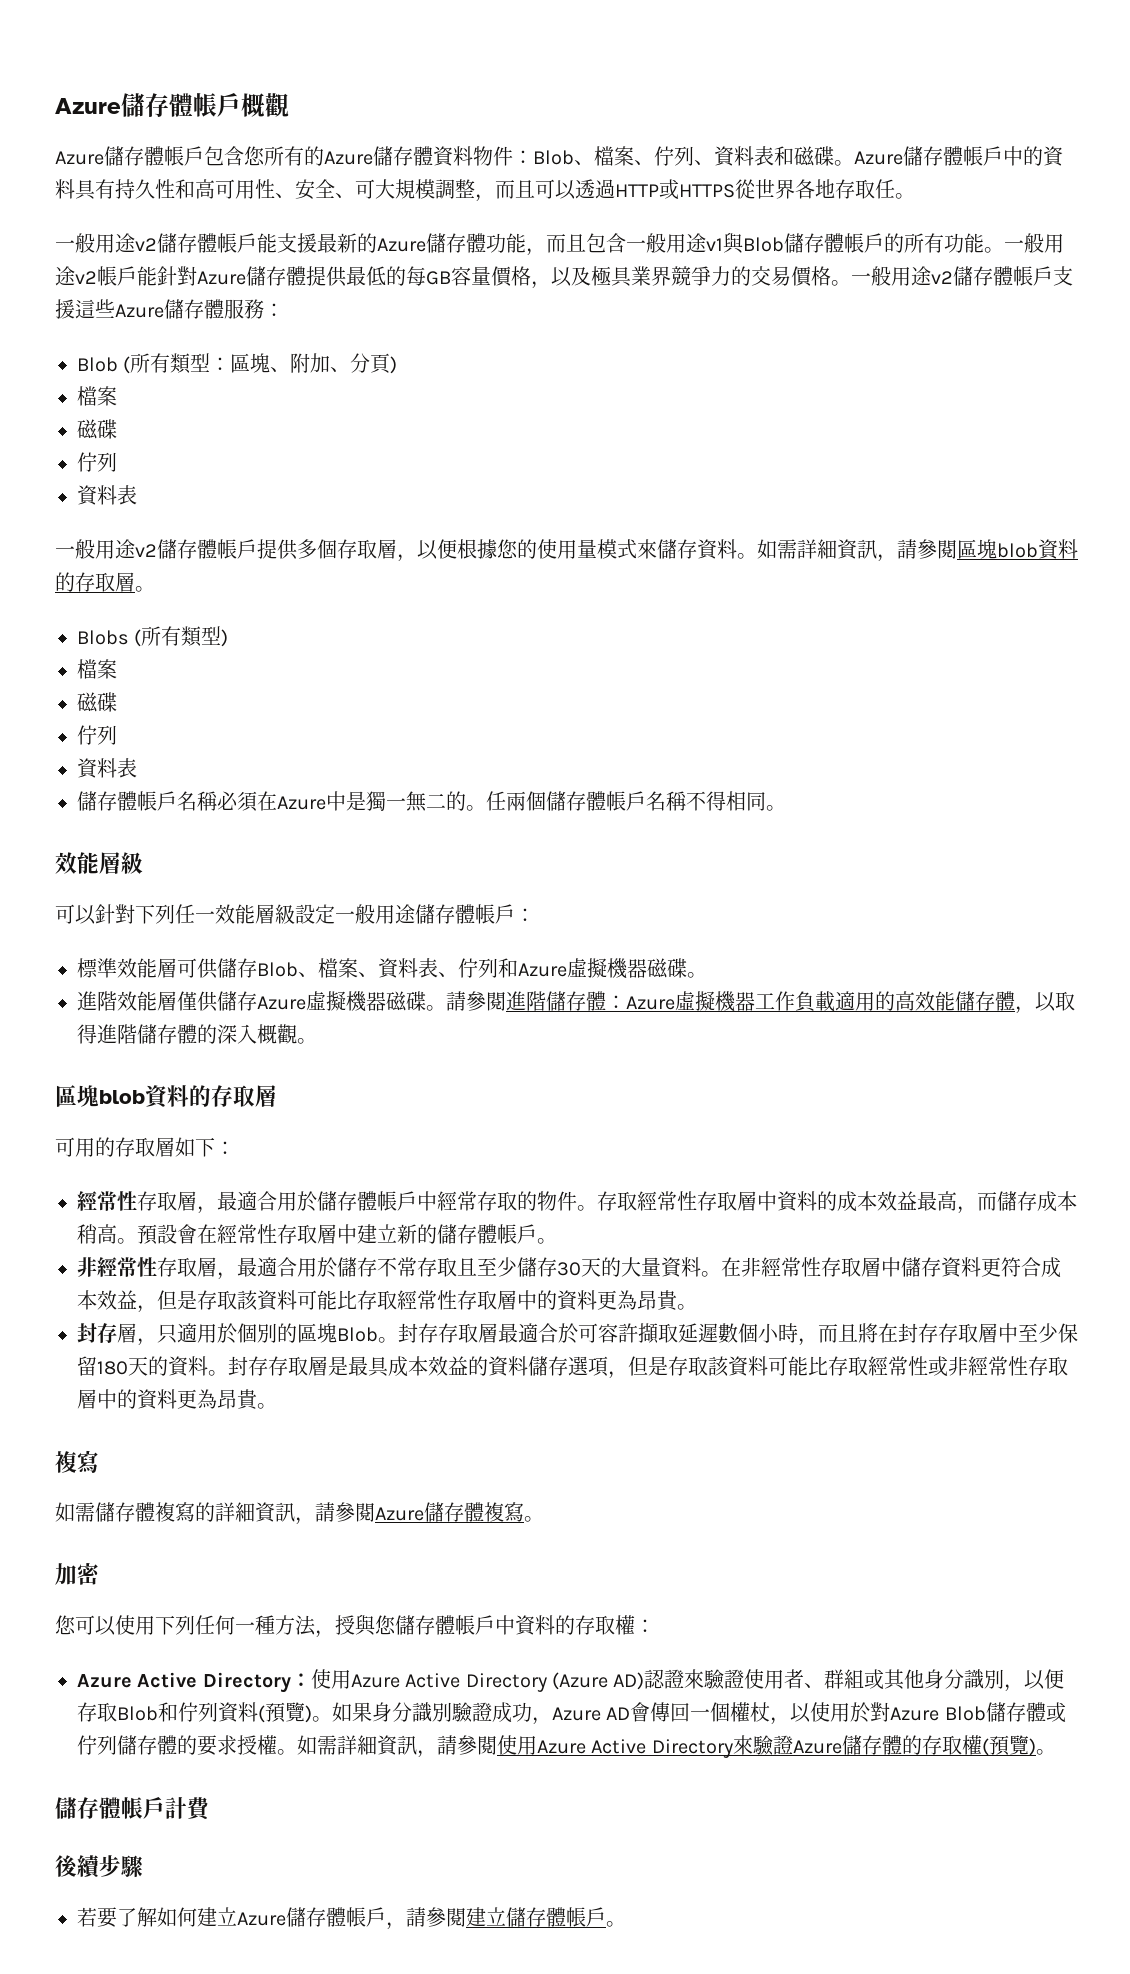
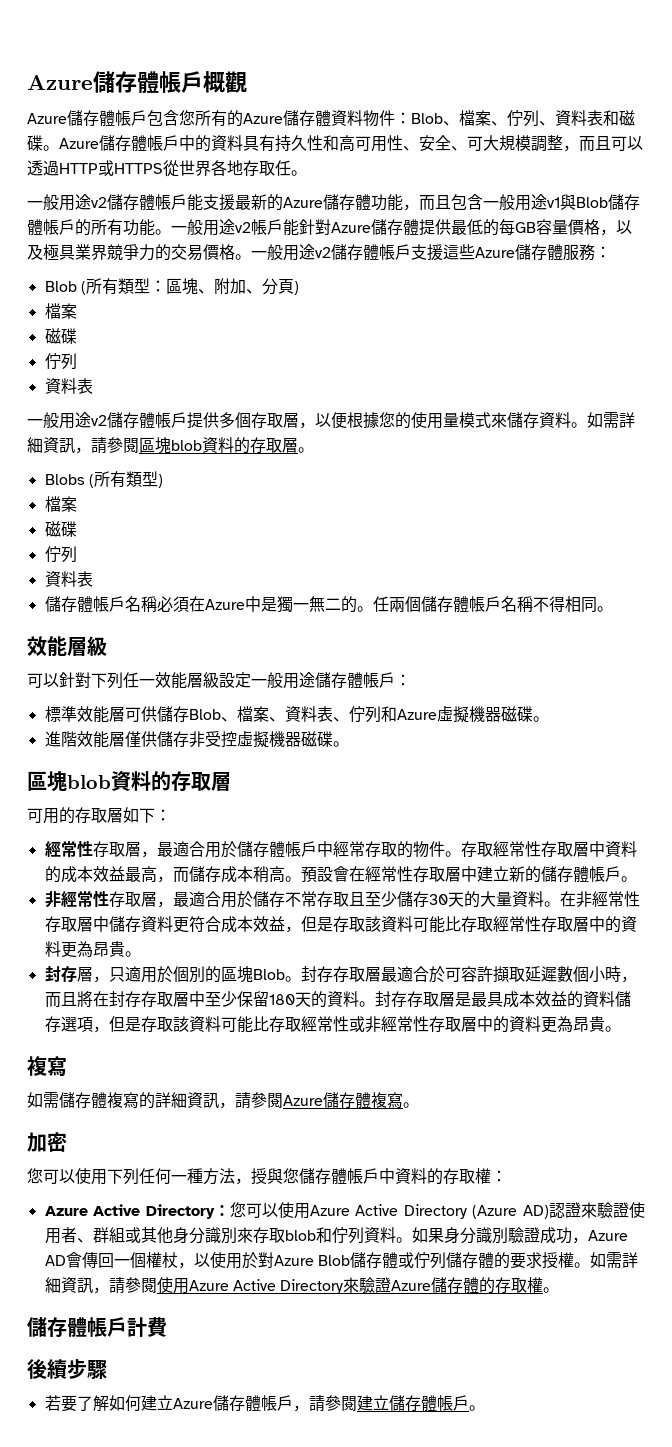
[257,991,1075,1014] [77,1024,317,1044] Azure虛擬機器磁碟。請參閱進階儲存體：Azure虛擬機器工作負載適用的高效能儲存體，以取得進階儲存體的深入概觀。 -> [188,731,349,748] 非受控虛擬機器磁碟。
(311, 1680) none -> [229,1202,278,1218] 您可以
[1004,1669,1065,1692] [77,1702,312,1723] ，以便存取Blob和佇列資料(預覽) -> [236,1227,396,1244] 來存取blob和佇列資料
[981,1735,1036,1756] (預覽) -> (544, 1285) none

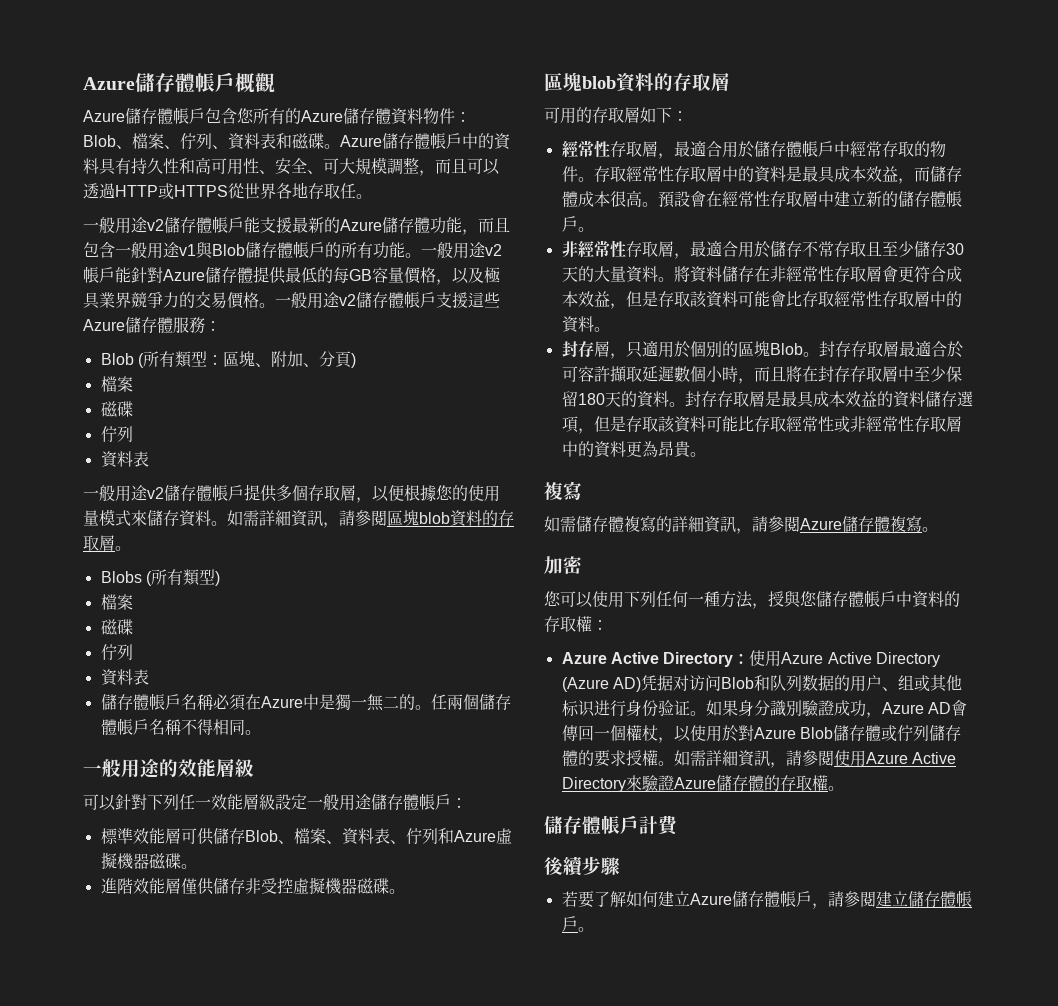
(613, 609) none -> [83,759,178,778] 一般用途的
[604,841,637,857] [44,866,157,883] 資料的成本效益最高 -> [737,166,898,183] 的資料是最具成本效益
[220,866,269,883] 成本稍 -> [561,191,626,207] 體成本很
(560, 904) none -> [673,266,754,283] 將資料儲存
[92,916,173,932] 中儲存資料 -> [881,266,898,282] 會
(445, 924) none -> [769,291,786,307] 會
[60,941,125,958] 更為昂貴 -> (594, 324) none
[229,1202,278,1218] 您可以 -> (750, 658) none
[549,1202,645,1218] [44,1227,396,1244] 認證來驗證使用者、群組或其他身分識別來存取blob和佇列資料 -> [640,675,962,692] [561,700,690,717] 凭据对访问Blob和队列数据的用户、组或其他标识进行身份验证

